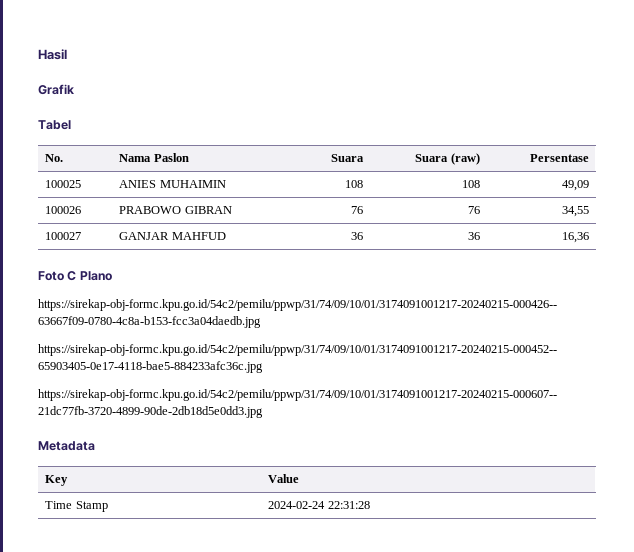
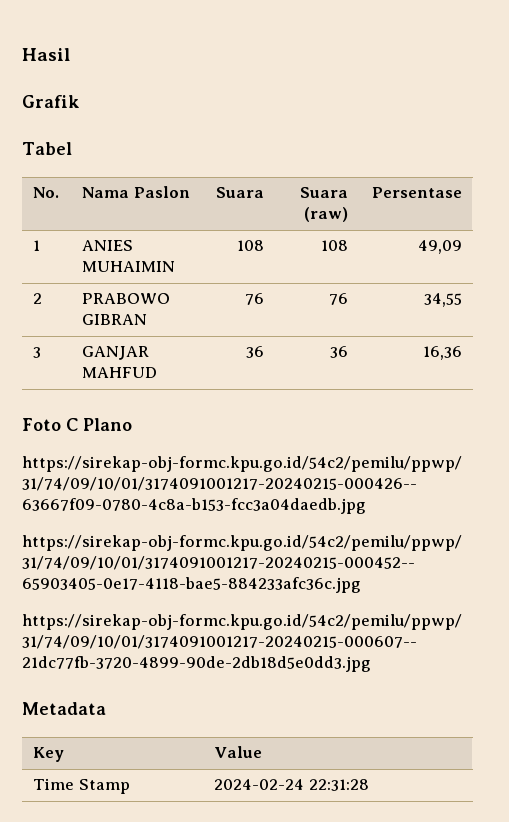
[45,180,82,188] 100025 -> [33,240,41,251] 1
[45,206,82,214] 100026 -> [33,293,43,304] 2
[45,232,82,240] 100027 -> [33,347,42,358] 3

